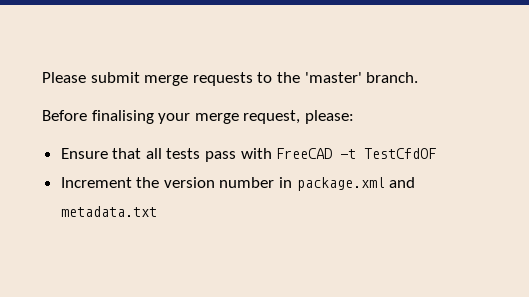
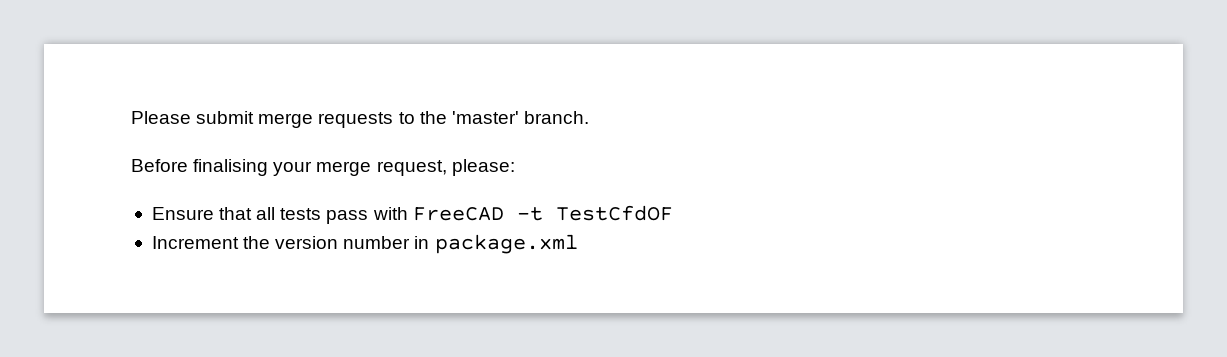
[389,177,416,188] [60,206,157,217] and metadata.txt -> (578, 244) none

